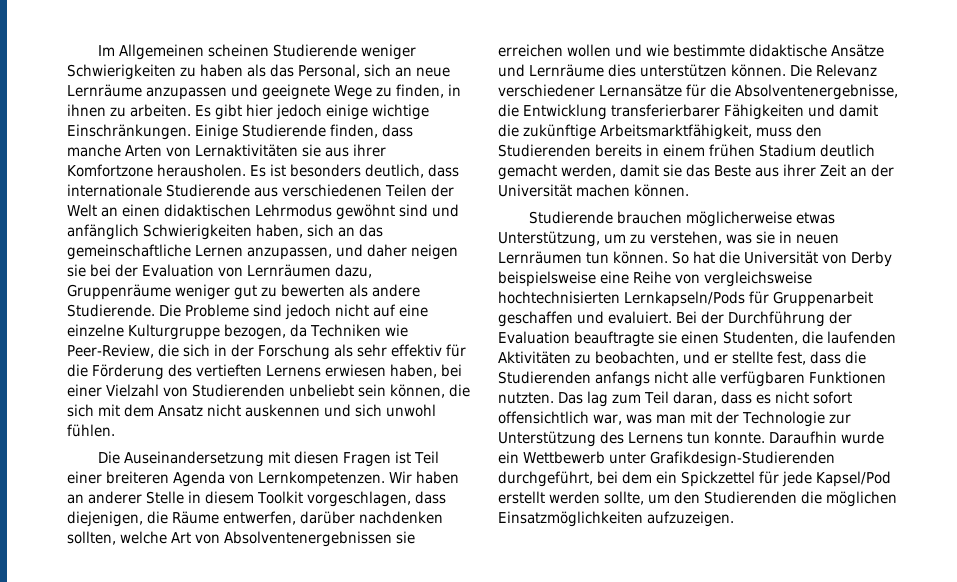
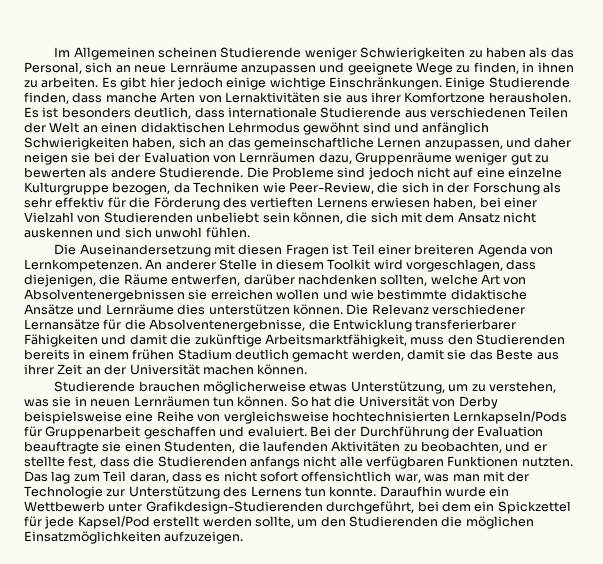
[389,471,459,484] [67,494,84,504] Wir haben an -> [145,259,163,269] An
(303, 497) none -> [373,259,403,270] wird

